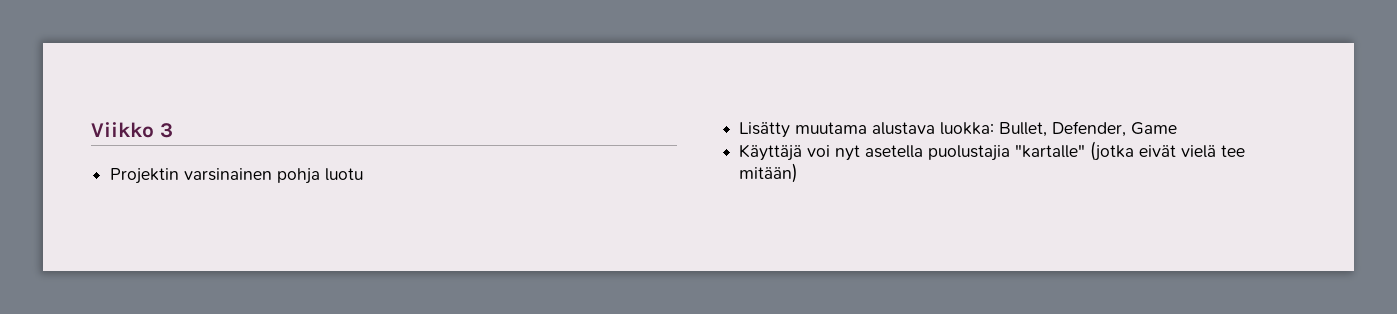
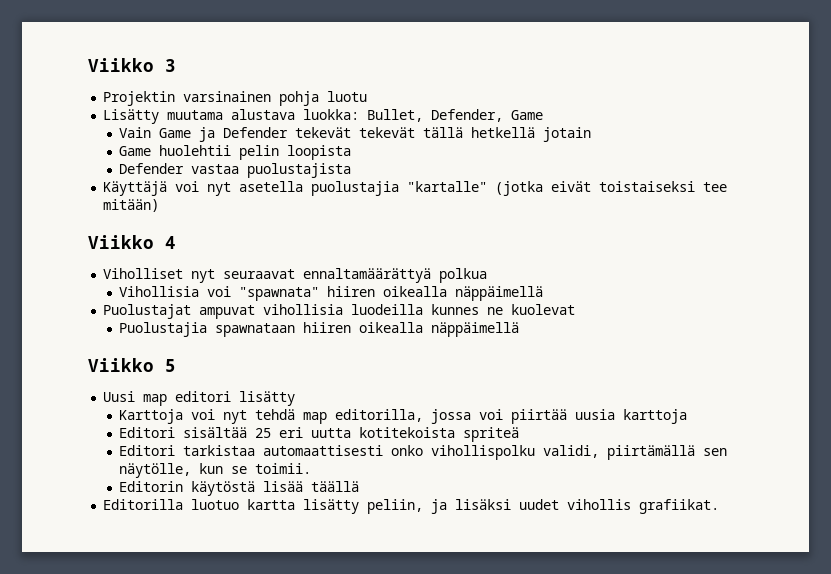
(1178, 128) none -> [119,127,592,142] [119,145,352,160] [119,163,352,178] // Vain Game ja Defender tekevät tekevät tällä hetkellä jotain // Game huolehtii pelin loopista // Defender vastaa puolustajista
[1181,145,1217,158] vielä -> [599,181,696,192] toistaiseksi
(799, 173) none -> [88,235,176,249] [103,268,488,283] [119,286,544,301] [103,304,576,319] [119,322,520,337] [88,358,176,372] [103,391,296,406] [119,409,688,424] [119,427,520,442] [119,445,728,460] [119,463,312,478] [119,481,360,496] [103,499,720,514] // Viikko 4 // Viholliset nyt seuraavat ennaltamäärättyä polkua // Vihollisia voi "spawnata" hiiren oikealla näppäimellä // Puolustajat ampuvat vihollisia luodeilla kunnes ne kuolevat // Puolustajia spawnataan hiiren oikealla näppäimellä // Viikko 5 // Uusi map editori lisätty // Karttoja voi nyt tehdä map editorilla, jossa voi piirtää uusia karttoja // Editori sisältää 25 eri uutta kotitekoista spriteä // Editori tarkistaa automaattisesti onko vihollispolku validi, piirtämällä sen näytölle, kun se toimii. // Editorin käytöstä lisää täällä // Editorilla luotuo kartta lisätty peliin, ja lisäksi uudet vihollis grafiikat.

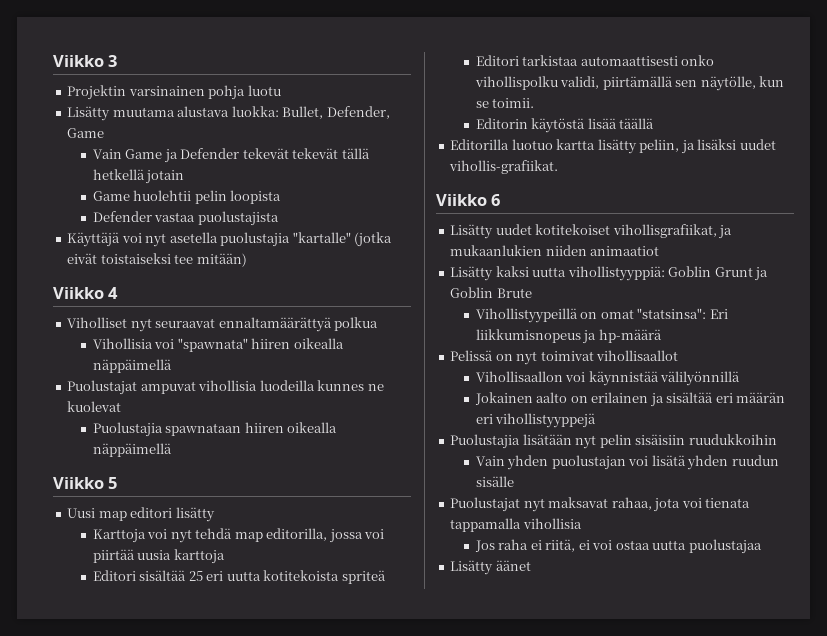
[567,499,720,514] vihollis grafiikat. -> [449,160,559,174] [436,194,501,206] [450,224,733,239] [450,245,660,256] [450,266,769,281] [450,287,532,298] [475,308,728,323] [475,329,662,344] [450,350,679,365] [475,371,741,386] [474,392,786,407] [475,413,597,428] [450,434,777,449] [475,455,779,470] [475,476,514,487] [450,497,751,512] [450,518,582,532] [474,539,762,554] [450,560,531,575] vihollis-grafiikat. // Viikko 6 // Lisätty uudet kotitekoiset vihollisgrafiikat, ja mukaanlukien niiden animaatiot // Lisätty kaksi uutta vihollistyyppiä: Goblin Grunt ja Goblin Brute // Vihollistyypeillä on omat "statsinsa": Eri liikkumisnopeus ja hp-määrä // Pelissä on nyt toimivat vihollisaallot // Vihollisaallon voi käynnistää välilyönnillä // Jokainen aalto on erilainen ja sisältää eri määrän eri vihollistyyppejä // Puolustajia lisätään nyt pelin sisäisiin ruudukkoihin // Vain yhden puolustajan voi lisätä yhden ruudun sisälle // Puolustajat nyt maksavat rahaa, jota voi tienata tappamalla vihollisia // Jos raha ei riitä, ei voi ostaa uutta puolustajaa // Lisätty äänet

